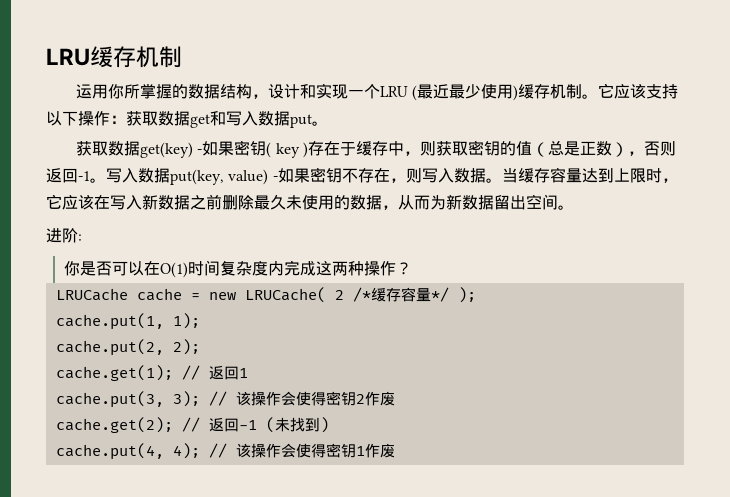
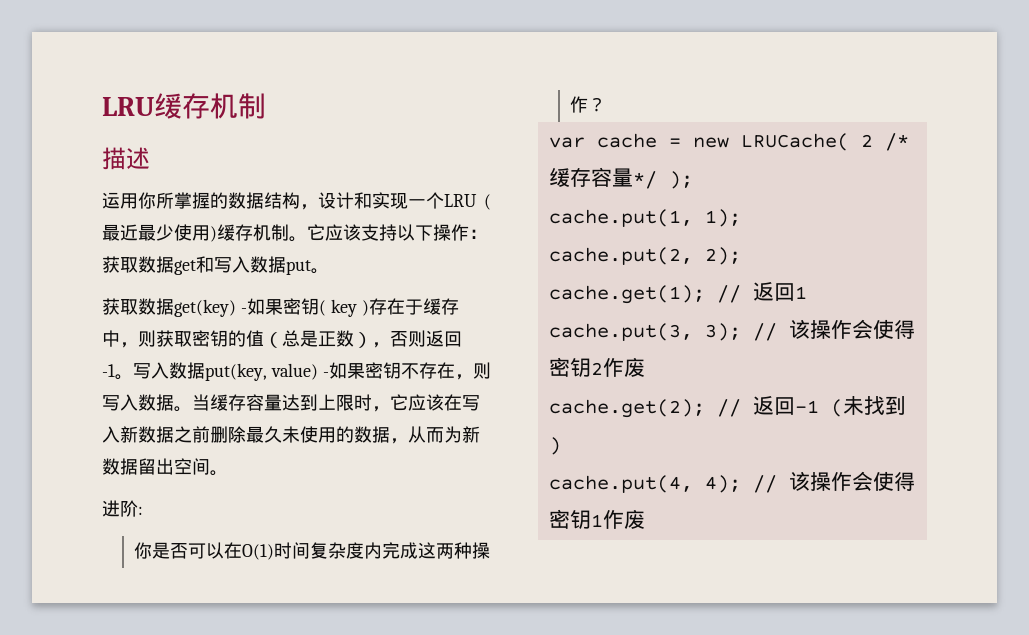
(182, 57) none -> [102,147,150,170] // 描述
[55,288,128,301] LRUCache -> [548,137,585,148] var

